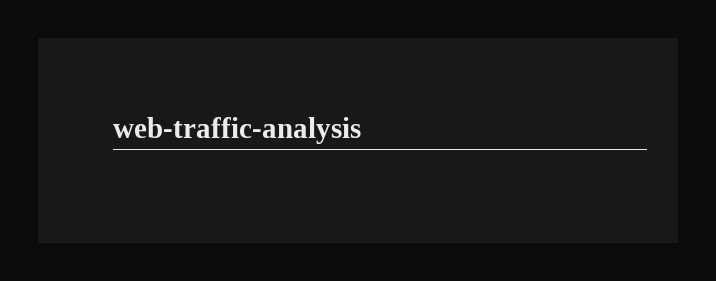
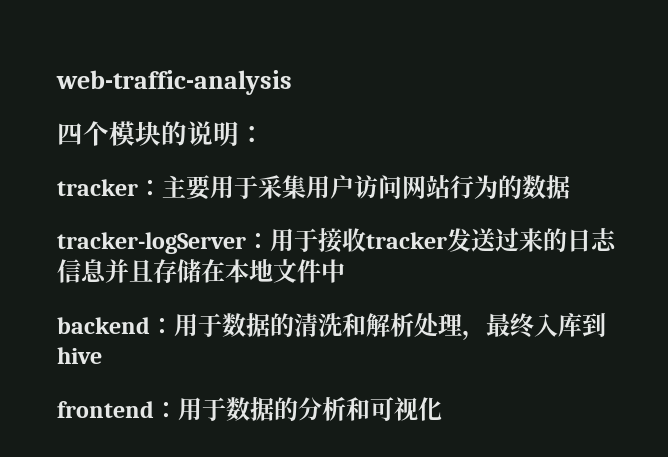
(361, 130) none -> [57,121,265,146] [57,175,570,200] [57,228,617,254] [57,259,345,283] [57,312,606,340] [57,347,102,364] [57,396,442,421] // 四个模块的说明： // tracker：主要用于采集用户访问网站行为的数据 // tracker-logServer：用于接收tracker发送过来的日志信息并且存储在本地文件中 // backend：用于数据的清洗和解析处理，最终入库到hive // frontend：用于数据的分析和可视化

